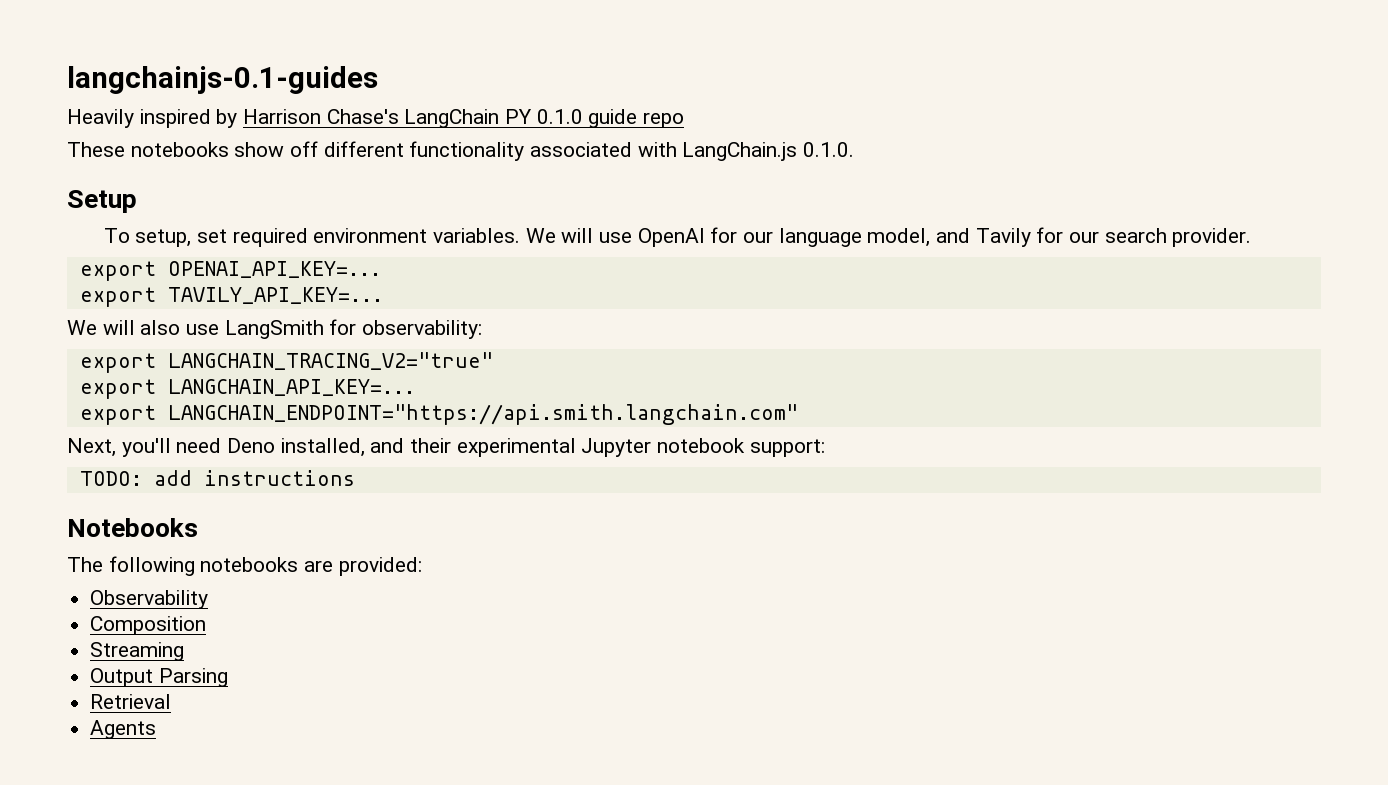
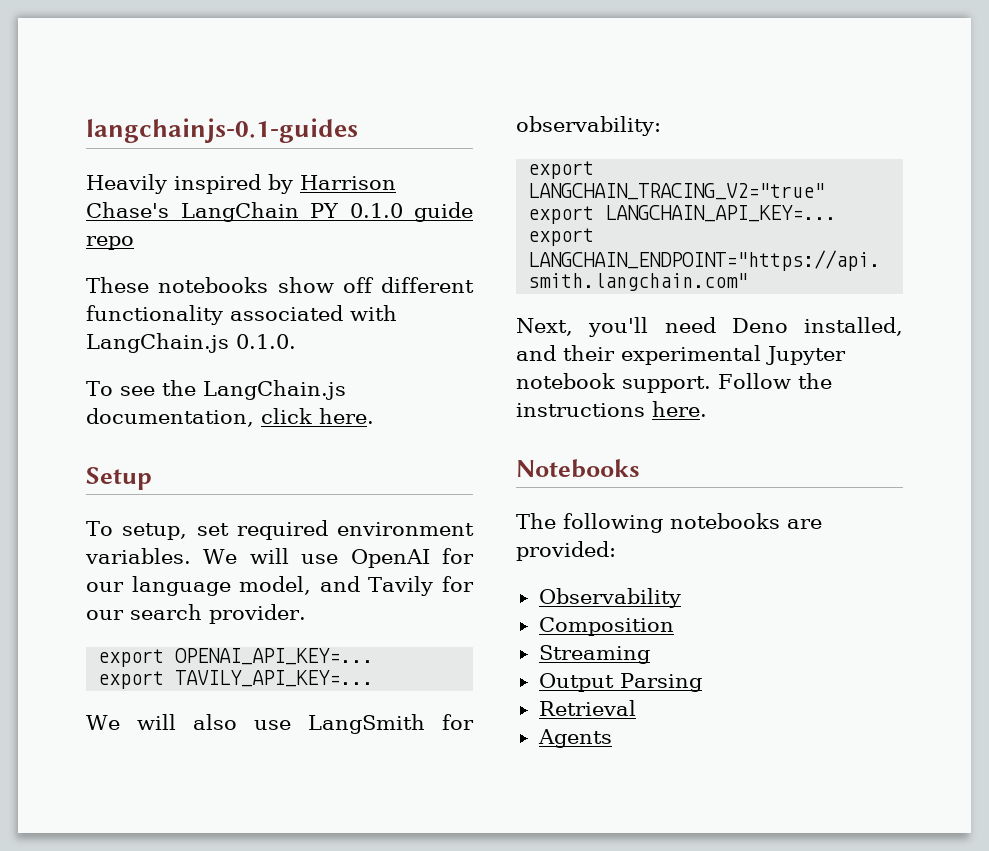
(855, 149) none -> [86,380,346,400] [86,408,374,427] // To see the LangChain.js documentation, click here.
[749,439,825,457] [79,470,192,486] support: // TODO: add -> [622,373,832,393] support. Follow the
(355, 478) none -> [652,401,707,417] here.

